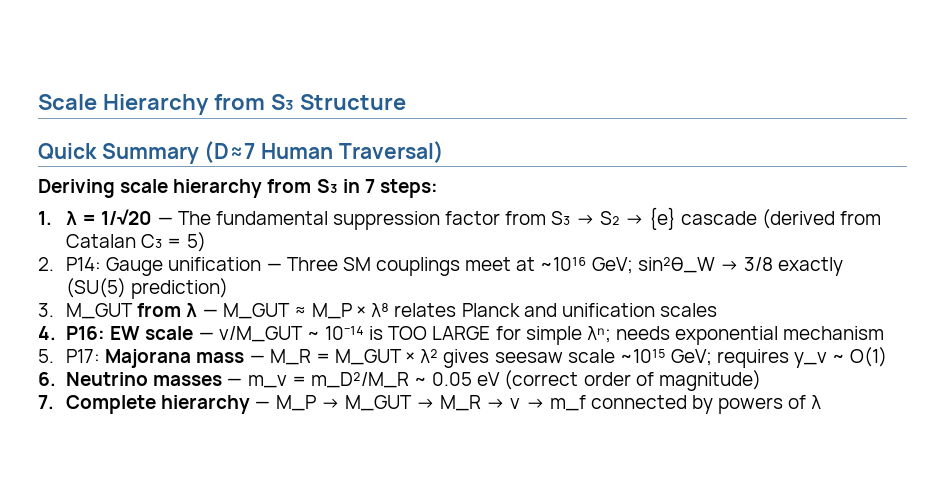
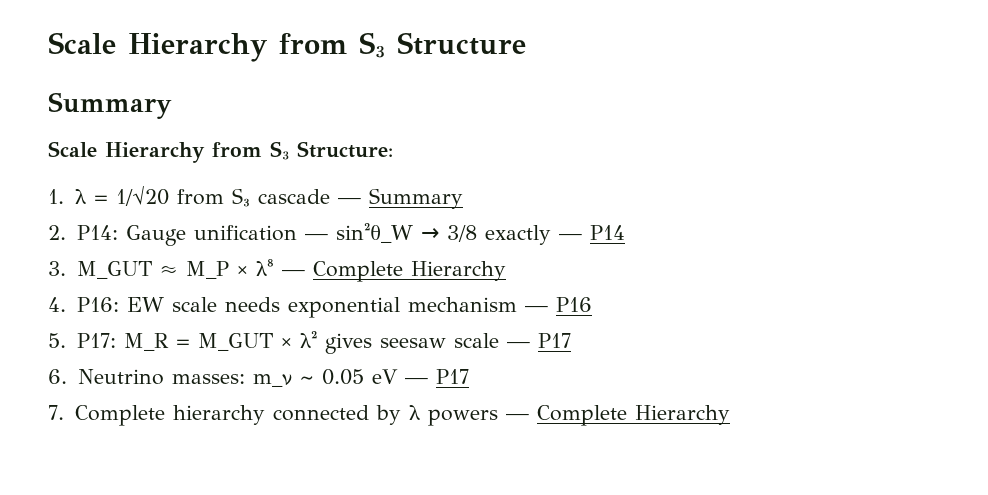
[38,141,444,164] [38,179,438,198] [38,207,882,230] [66,232,206,252] Quick Summary (D≈7 Human Traversal) // Deriving scale hierarchy from S₃ in 7 steps: // 1. λ = 1/√20 — The fundamental suppression factor from S₃ → S₂ → {e} cascade (derived from Catalan C₃ = 5) -> [48,92,172,119] [48,141,393,163] [48,186,463,209] Summary // Scale Hierarchy from S₃ Structure: // 1. λ = 1/√20 from S₃ cascade — Summary
[286,257,633,276] Three SM couplings meet at ~10¹⁶ GeV; -> (328, 237) none
[66,278,229,299] (SU(5) prediction) -> [558,225,625,240] — P14
[137,303,717,319] [38,326,611,345] from λ — M_GUT ≈ M_P × λ⁸ relates Planck and unification scales // 4. P16: EW scale — v/M_GUT ~ 10⁻¹⁴ is TOO LARGE for simple λⁿ; -> [159,259,506,282] [48,297,217,312] ≈ M_P × λ⁸ — Complete Hierarchy // 4. P16: EW scale
(885, 333) none -> [524,297,592,312] — P16
[105,349,265,368] Majorana mass — -> (116, 340) none
[619,347,888,368] [38,370,761,391] [38,395,822,414] ~10¹⁵ GeV; requires y_ν ~ O(1) // 6. Neutrino masses — m_ν = m_D²/M_R ~ 0.05 eV (correct order of magnitude) // 7. Complete hierarchy — M_P → M_GUT → M_R → v → m_f connected by powers of λ -> [506,333,571,348] [48,369,469,387] [48,405,730,426] — P17 // 6. Neutrino masses: m_ν ~ 0.05 eV — P17 // 7. Complete hierarchy connected by λ powers — Complete Hierarchy

